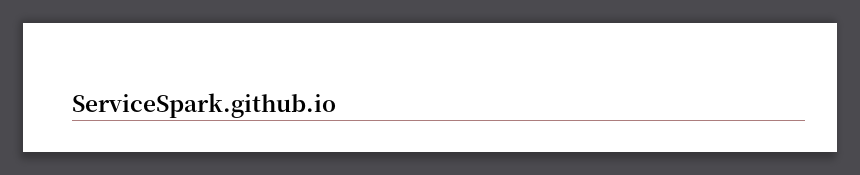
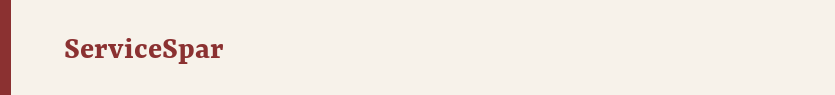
[72,93,336,118] ServiceSpark.github.io -> [64,38,224,64] ServiceSpar

